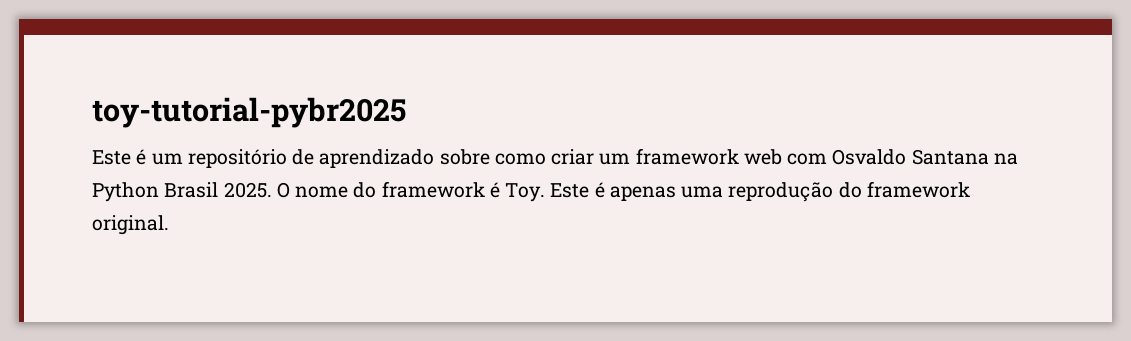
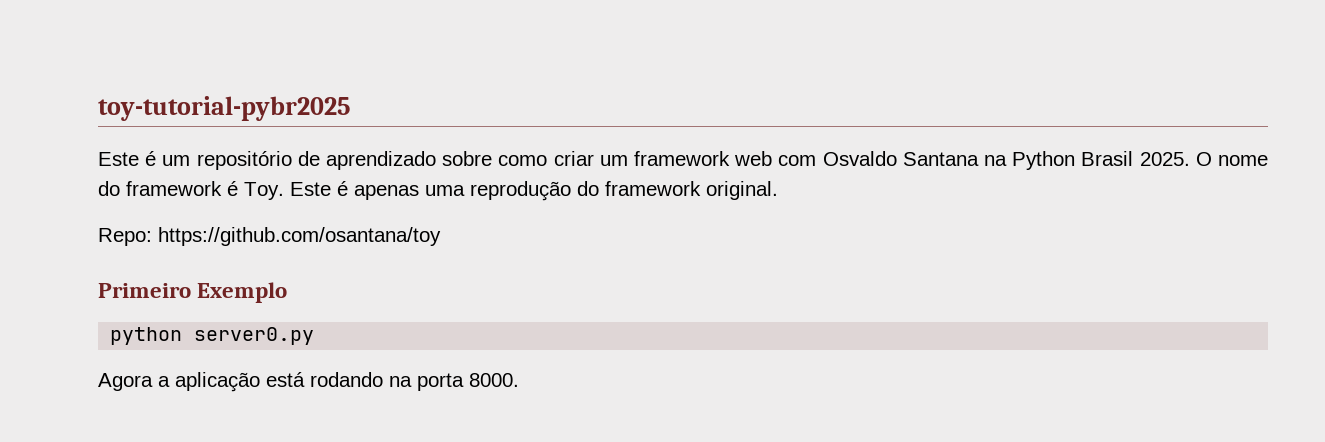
(169, 225) none -> [98,227,441,246] [98,282,288,303] [110,327,315,345] [98,372,519,392] // Repo: https://github.com/osantana/toy // Primeiro Exemplo // python server0.py // Agora a aplicação está rodando na porta 8000.

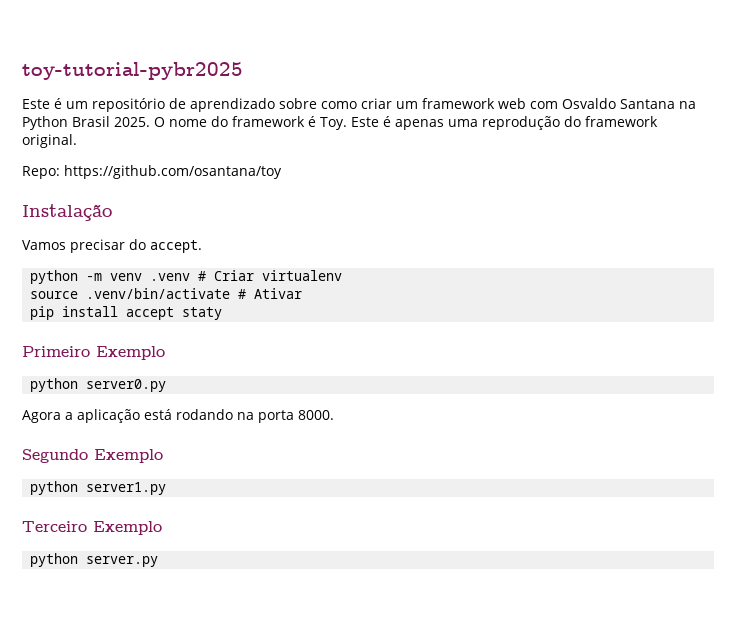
(441, 236) none -> [22,204,112,221] [22,239,202,253] [30,270,343,284] [30,288,303,299] [30,306,223,320] // Instalação // Vamos precisar do accept. // python -m venv .venv # Criar virtualenv // source .venv/bin/activate # Ativar // pip install accept staty
(519, 380) none -> [22,449,163,463] [30,481,167,495] [22,521,162,535] [30,553,159,567] // Segundo Exemplo // python server1.py // Terceiro Exemplo // python server.py

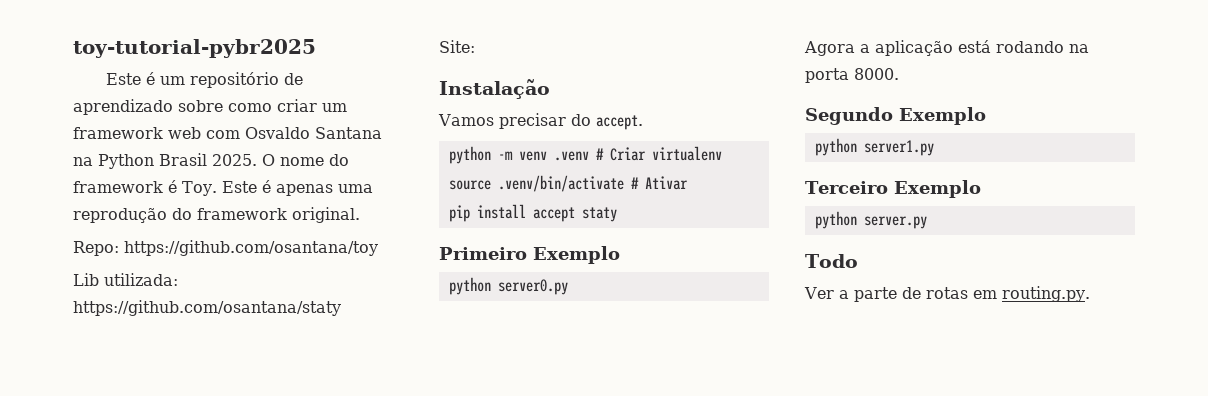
(282, 172) none -> [73,273,178,286] [73,300,341,316] [439,40,475,53] // Lib utilizada: https://github.com/osantana/staty // Site:
(159, 561) none -> [805,254,858,268] [804,286,1090,302] // Todo // Ver a parte de rotas em routing.py.

